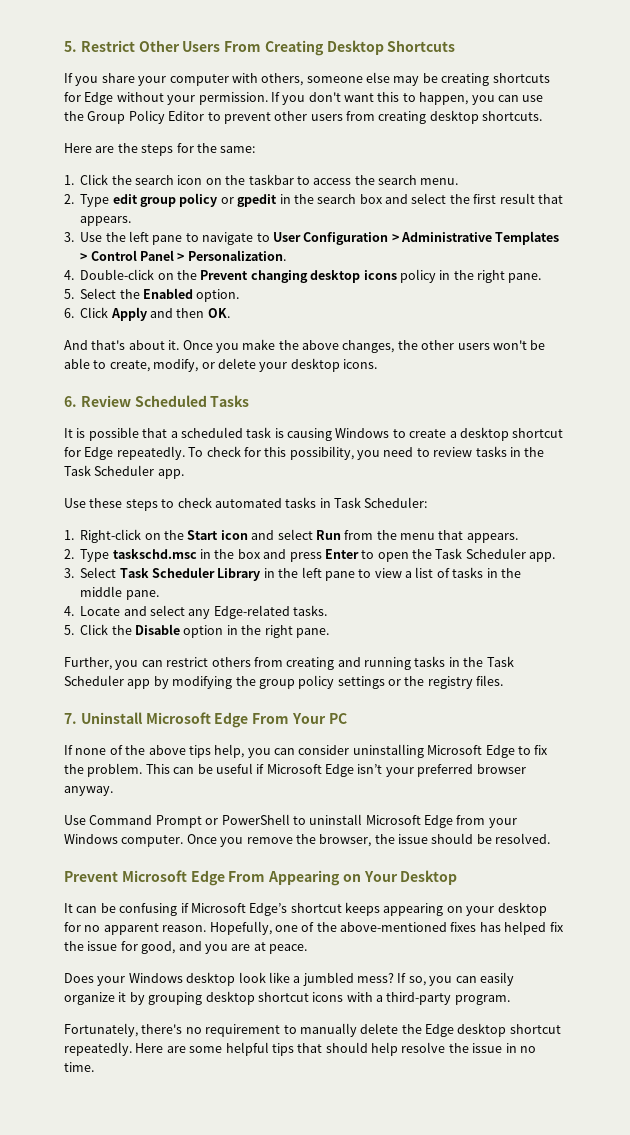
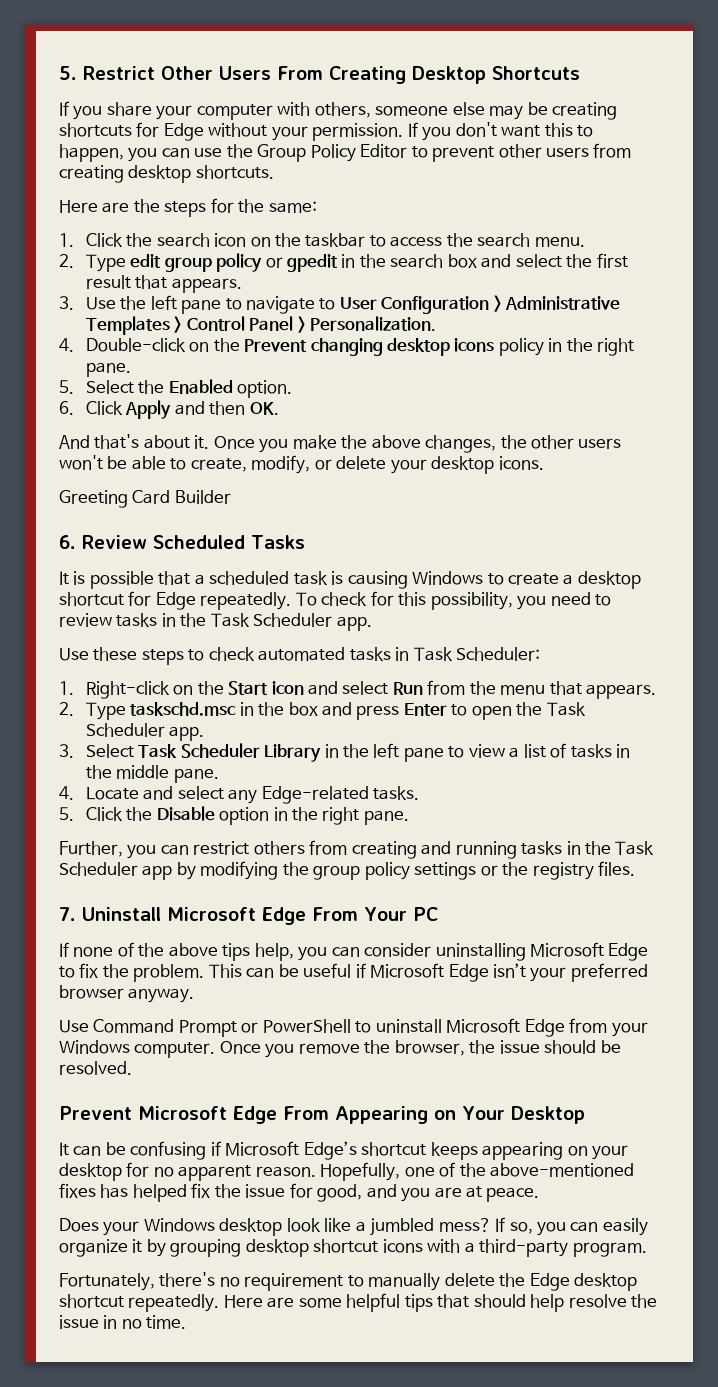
(377, 364) none -> [59,490,231,508] // Greeting Card Builder

